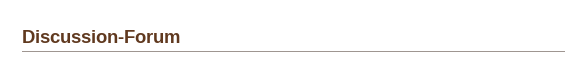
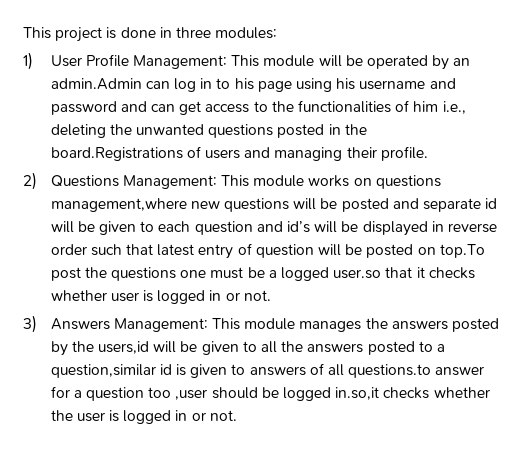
[22,30,180,43] Discussion-Forum -> [23,27,278,42] [23,52,471,70] [50,78,456,92] [50,100,466,115] [50,124,367,138] [50,146,428,161] [23,172,441,190] [50,198,498,212] [50,221,497,236] [50,243,485,259] [50,267,475,281] [50,290,271,304] [23,315,500,333] [50,341,445,356] [50,363,485,378] [50,386,490,401] [50,410,237,424] This project is done in three modules: // 1) User Profile Management: This module will be operated by an admin.Admin can log in to his page using his username and password and can get access to the functionalities of him i.e., deleting the unwanted questions posted in the board.Registrations of users and managing their profile. // 2) Questions Management: This module works on questions management,where new questions will be posted and separate id will be given to each question and id’s will be displayed in reverse order such that latest entry of question will be posted on top.To post the questions one must be a logged user.so that it checks whether user is logged in or not. // 3) Answers Management: This module manages the answers posted by the users,id will be given to all the answers posted to a question,similar id is given to answers of all questions.to answer for a question too ,user should be logged in.so,it checks whether the user is logged in or not.

